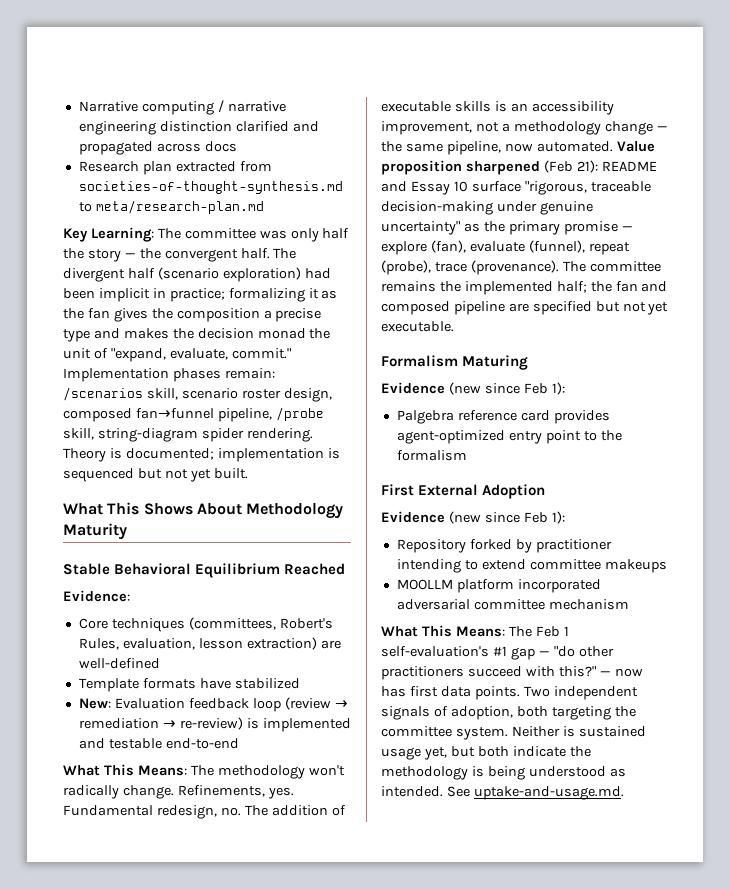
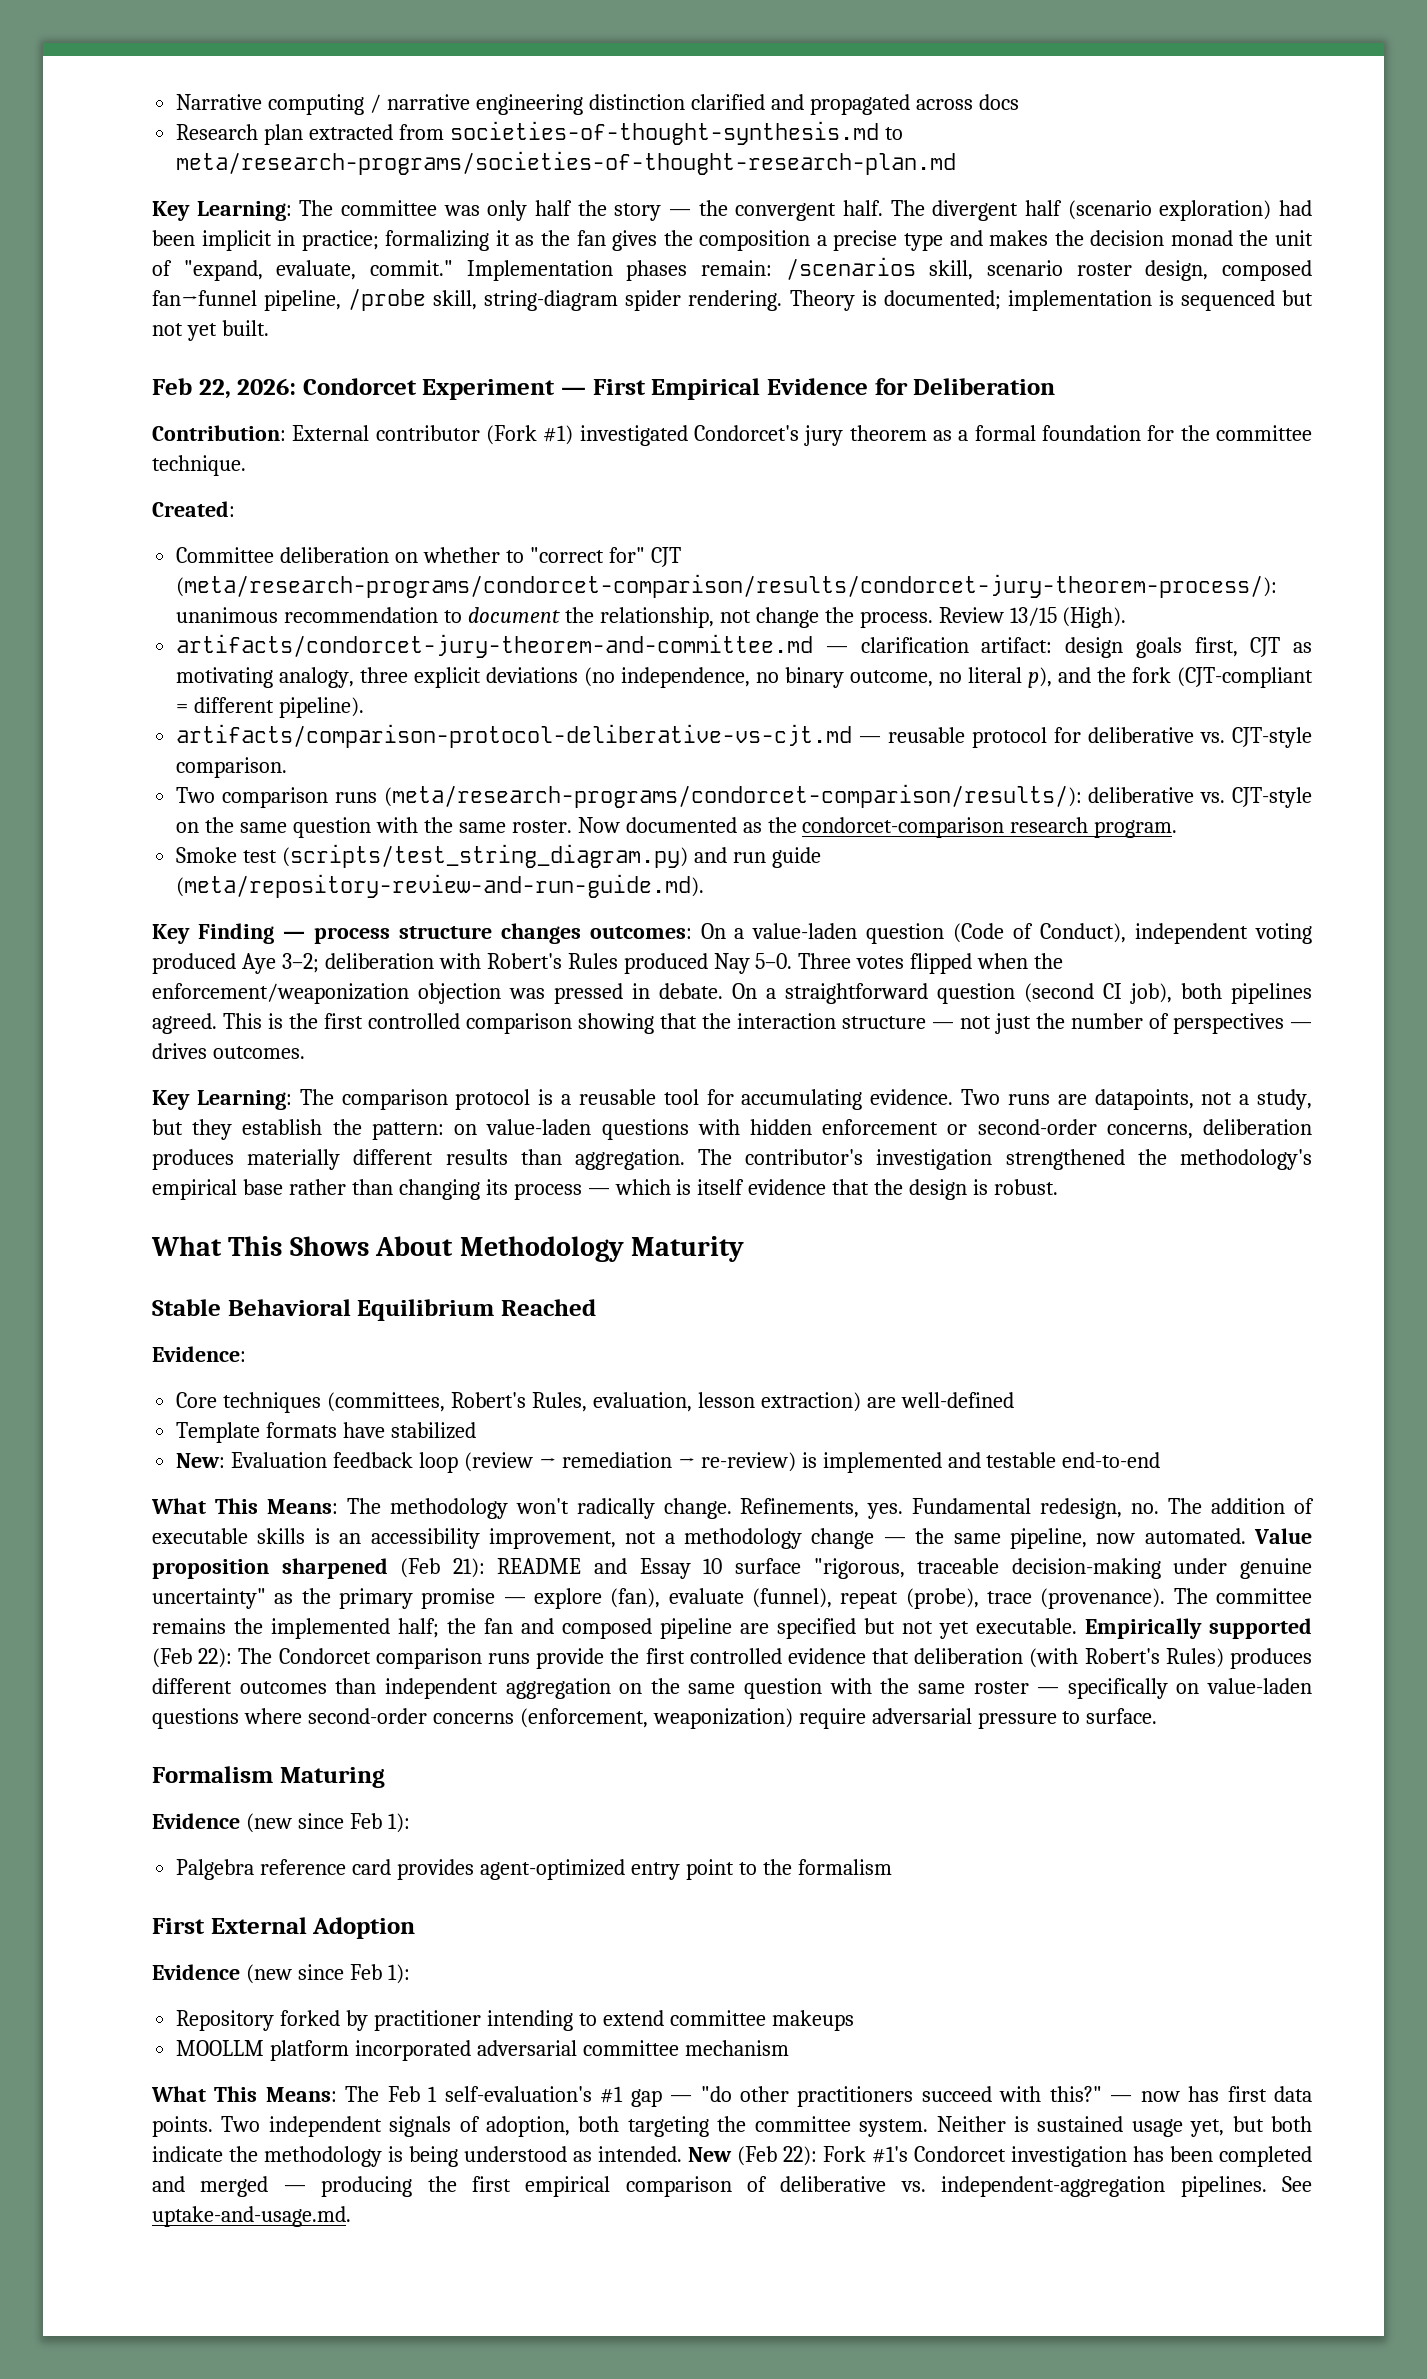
[95,200,264,214] meta/research-plan.md -> [176,151,957,175] meta/research-programs/societies-of-thought-research-plan.md
(248, 473) none -> [152,378,1056,400] [152,425,1313,446] [152,455,246,476] [152,501,235,517] [176,547,681,567] [176,574,1278,598] [176,607,1127,628] [176,634,1312,658] [176,667,1313,688] [176,697,365,718] [176,724,1312,748] [176,757,288,778] [176,784,1312,808] [176,817,1178,838] [176,844,821,868] [176,874,705,898] [152,923,1313,944] [152,953,1064,974] [152,983,1312,1004] [152,1013,1312,1034] [152,1043,305,1059] [152,1089,1312,1110] [152,1119,1312,1140] [152,1149,1313,1170] [152,1179,1059,1200] // Feb 22, 2026: Condorcet Experiment — First Empirical Evidence for Deliberation // Contribution: External contributor (Fork #1) investigated Condorcet's jury theorem as a formal foundation for the committee technique. // Created: // Committee deliberation on whether to "correct for" CJT (meta/research-programs/condorcet-comparison/results/condorcet-jury-theorem-process/): unanimous recommendation to document the relationship, not change the process. Review 13/15 (High). // artifacts/condorcet-jury-theorem-and-committee.md — clarification artifact: design goals first, CJT as motivating analogy, three explicit deviations (no independence, no binary outcome, no literal p), and the fork (CJT-compliant = different pipeline). // artifacts/comparison-protocol-deliberative-vs-cjt.md — reusable protocol for deliberative vs. CJT-style comparison. // Two comparison runs (meta/research-programs/condorcet-comparison/results/): deliberative vs. CJT-style on the same question with the same roster. Now documented as the condorcet-comparison research program. // Smoke test (scripts/test_string_diagram.py) and run guide (meta/repository-review-and-run-guide.md). // Key Finding — process structure changes outcomes: On a value-laden question (Code of Conduct), independent voting produced Aye 3–2; deliberation with Robert's Rules produced Nay 5–0. Three votes flipped when the enforcement/weaponization objection was pressed in debate. On a straightforward question (second CI job), both pipelines agreed. This is the first controlled comparison showing that the interaction structure — not just the number of perspectives — drives outcomes. // Key Learning: The comparison protocol is a reusable tool for accumulating evidence. Two runs are datapoints, not a study, but they establish the pattern: on value-laden questions with hidden enforcement or second-order concerns, deliberation produces materially different results than aggregation. The contributor's investigation strengthened the methodology's empirical base rather than changing its process — which is itself evidence that the design is robust.
(454, 326) none -> [1085,1618,1312,1639] [152,1648,1312,1669] [152,1678,1312,1699] [152,1708,1158,1729] Empirically supported (Feb 22): The Condorcet comparison runs provide the first controlled evidence that deliberation (with Robert's Rules) produces different outcomes than independent aggregation on the same question with the same roster — specifically on value-laden questions where second-order concerns (enforcement, weaponization) require adversarial pressure to surface.
(443, 791) none -> [688,2146,1312,2167] [152,2176,1267,2197] New (Feb 22): Fork #1's Condorcet investigation has been completed and merged — producing the first empirical comparison of deliberative vs. independent-aggregation pipelines.

